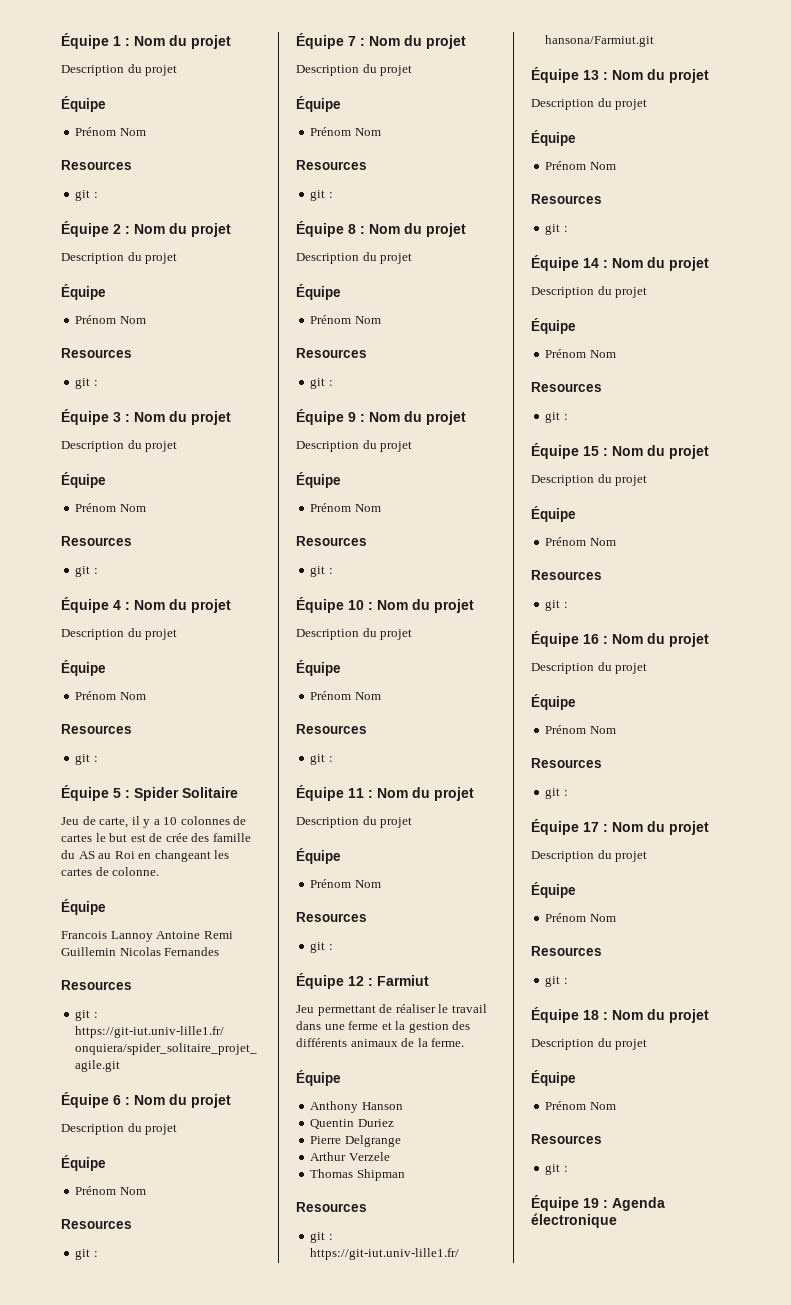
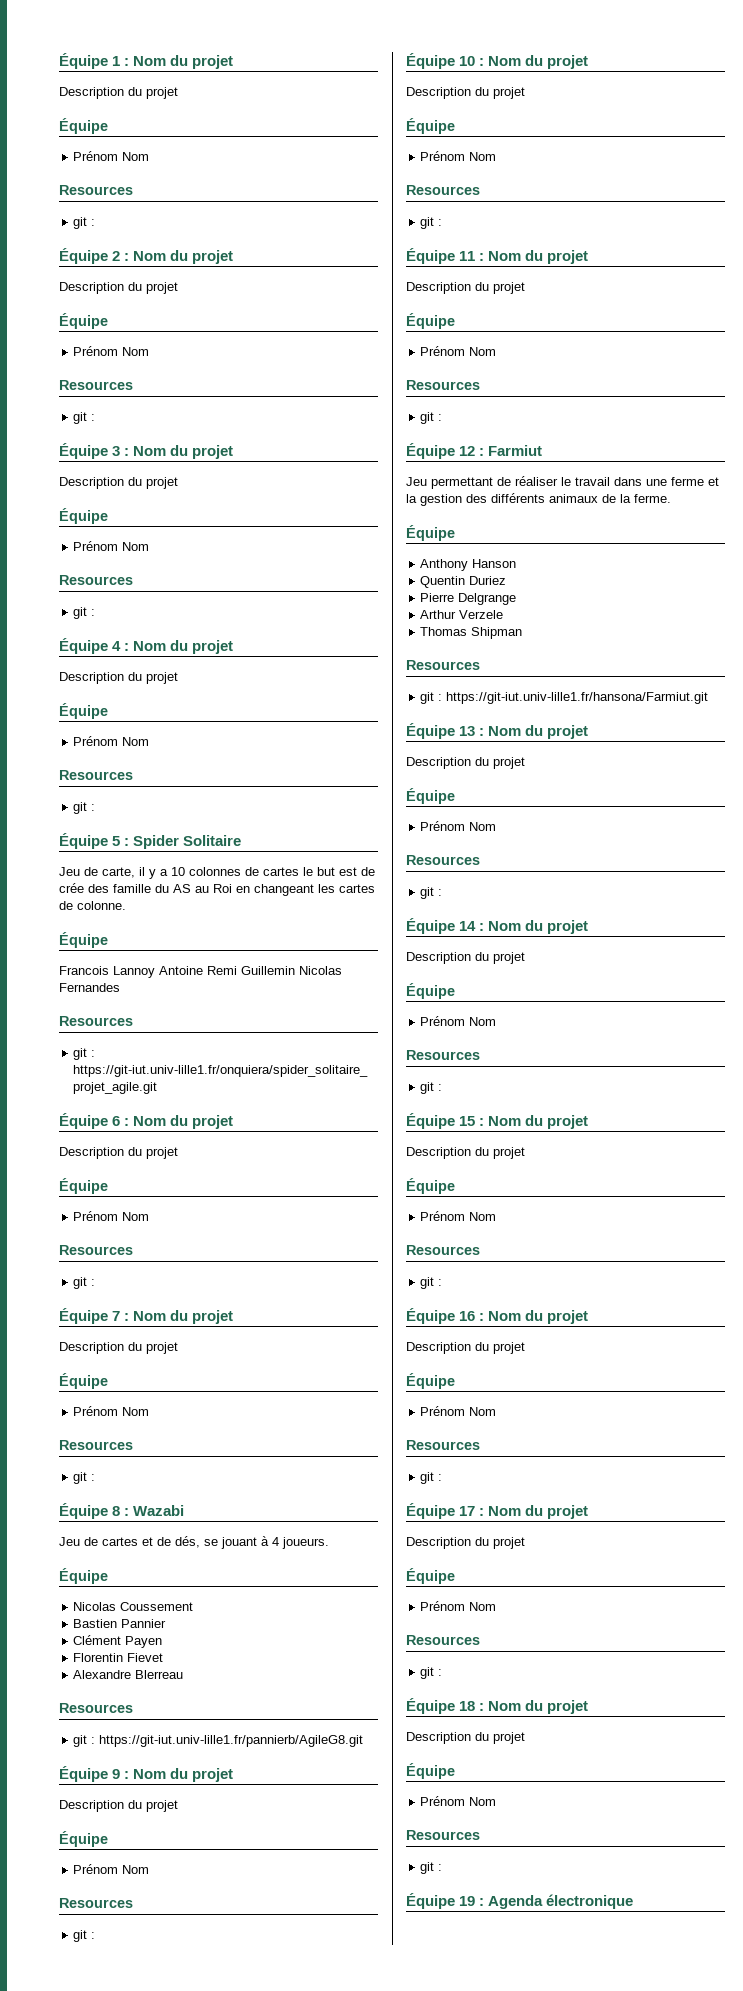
[369,223,466,237] [296,252,413,264] [296,284,341,300] [310,315,381,324] [296,348,367,358] [310,378,333,389] Nom du projet // Description du projet // Équipe // Prénom Nom // Resources // git : -> [133,1505,185,1516] [59,1536,329,1549] [59,1568,108,1584] [73,1602,194,1611] [73,1619,167,1628] [73,1635,163,1648] [73,1653,164,1662] [73,1670,184,1679] [59,1703,133,1713] [73,1735,364,1747] Wazabi // Jeu de cartes et de dés, se jouant à 4 joueurs. // Équipe // Nicolas Coussement // Bastien Pannier // Clément Payen // Florentin Fievet // Alexandre Blerreau // Resources // git : https://git-iut.univ-lille1.fr/pannierb/AgileG8.git

